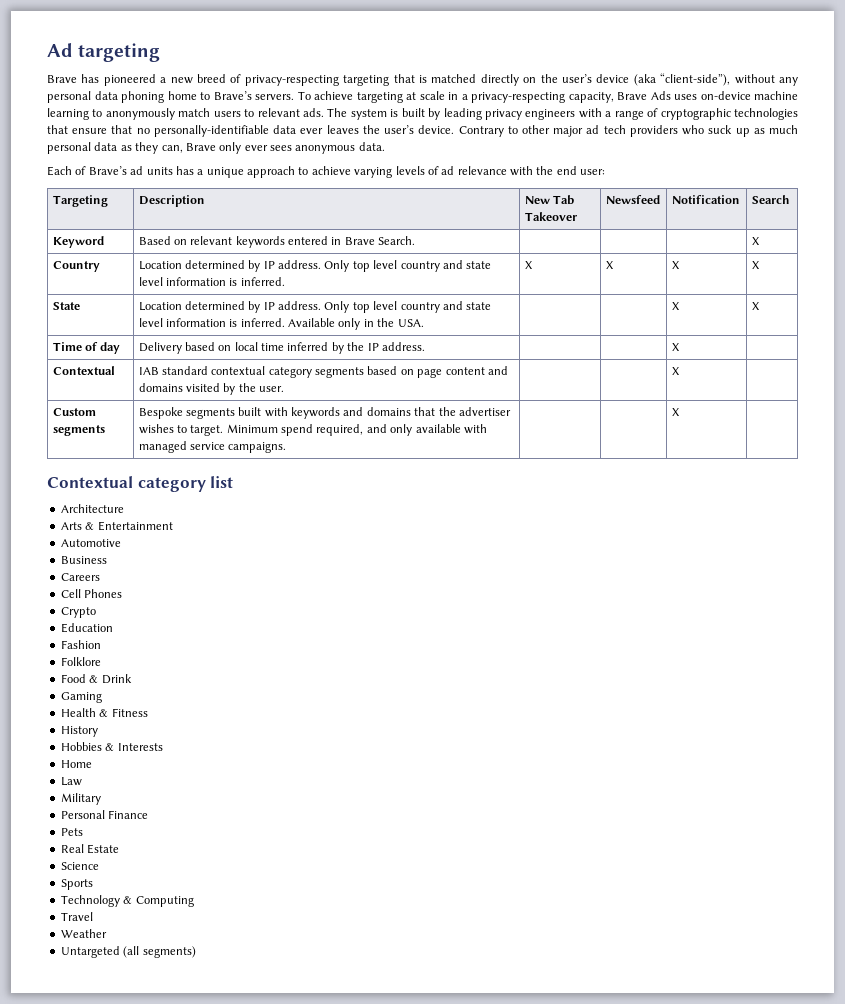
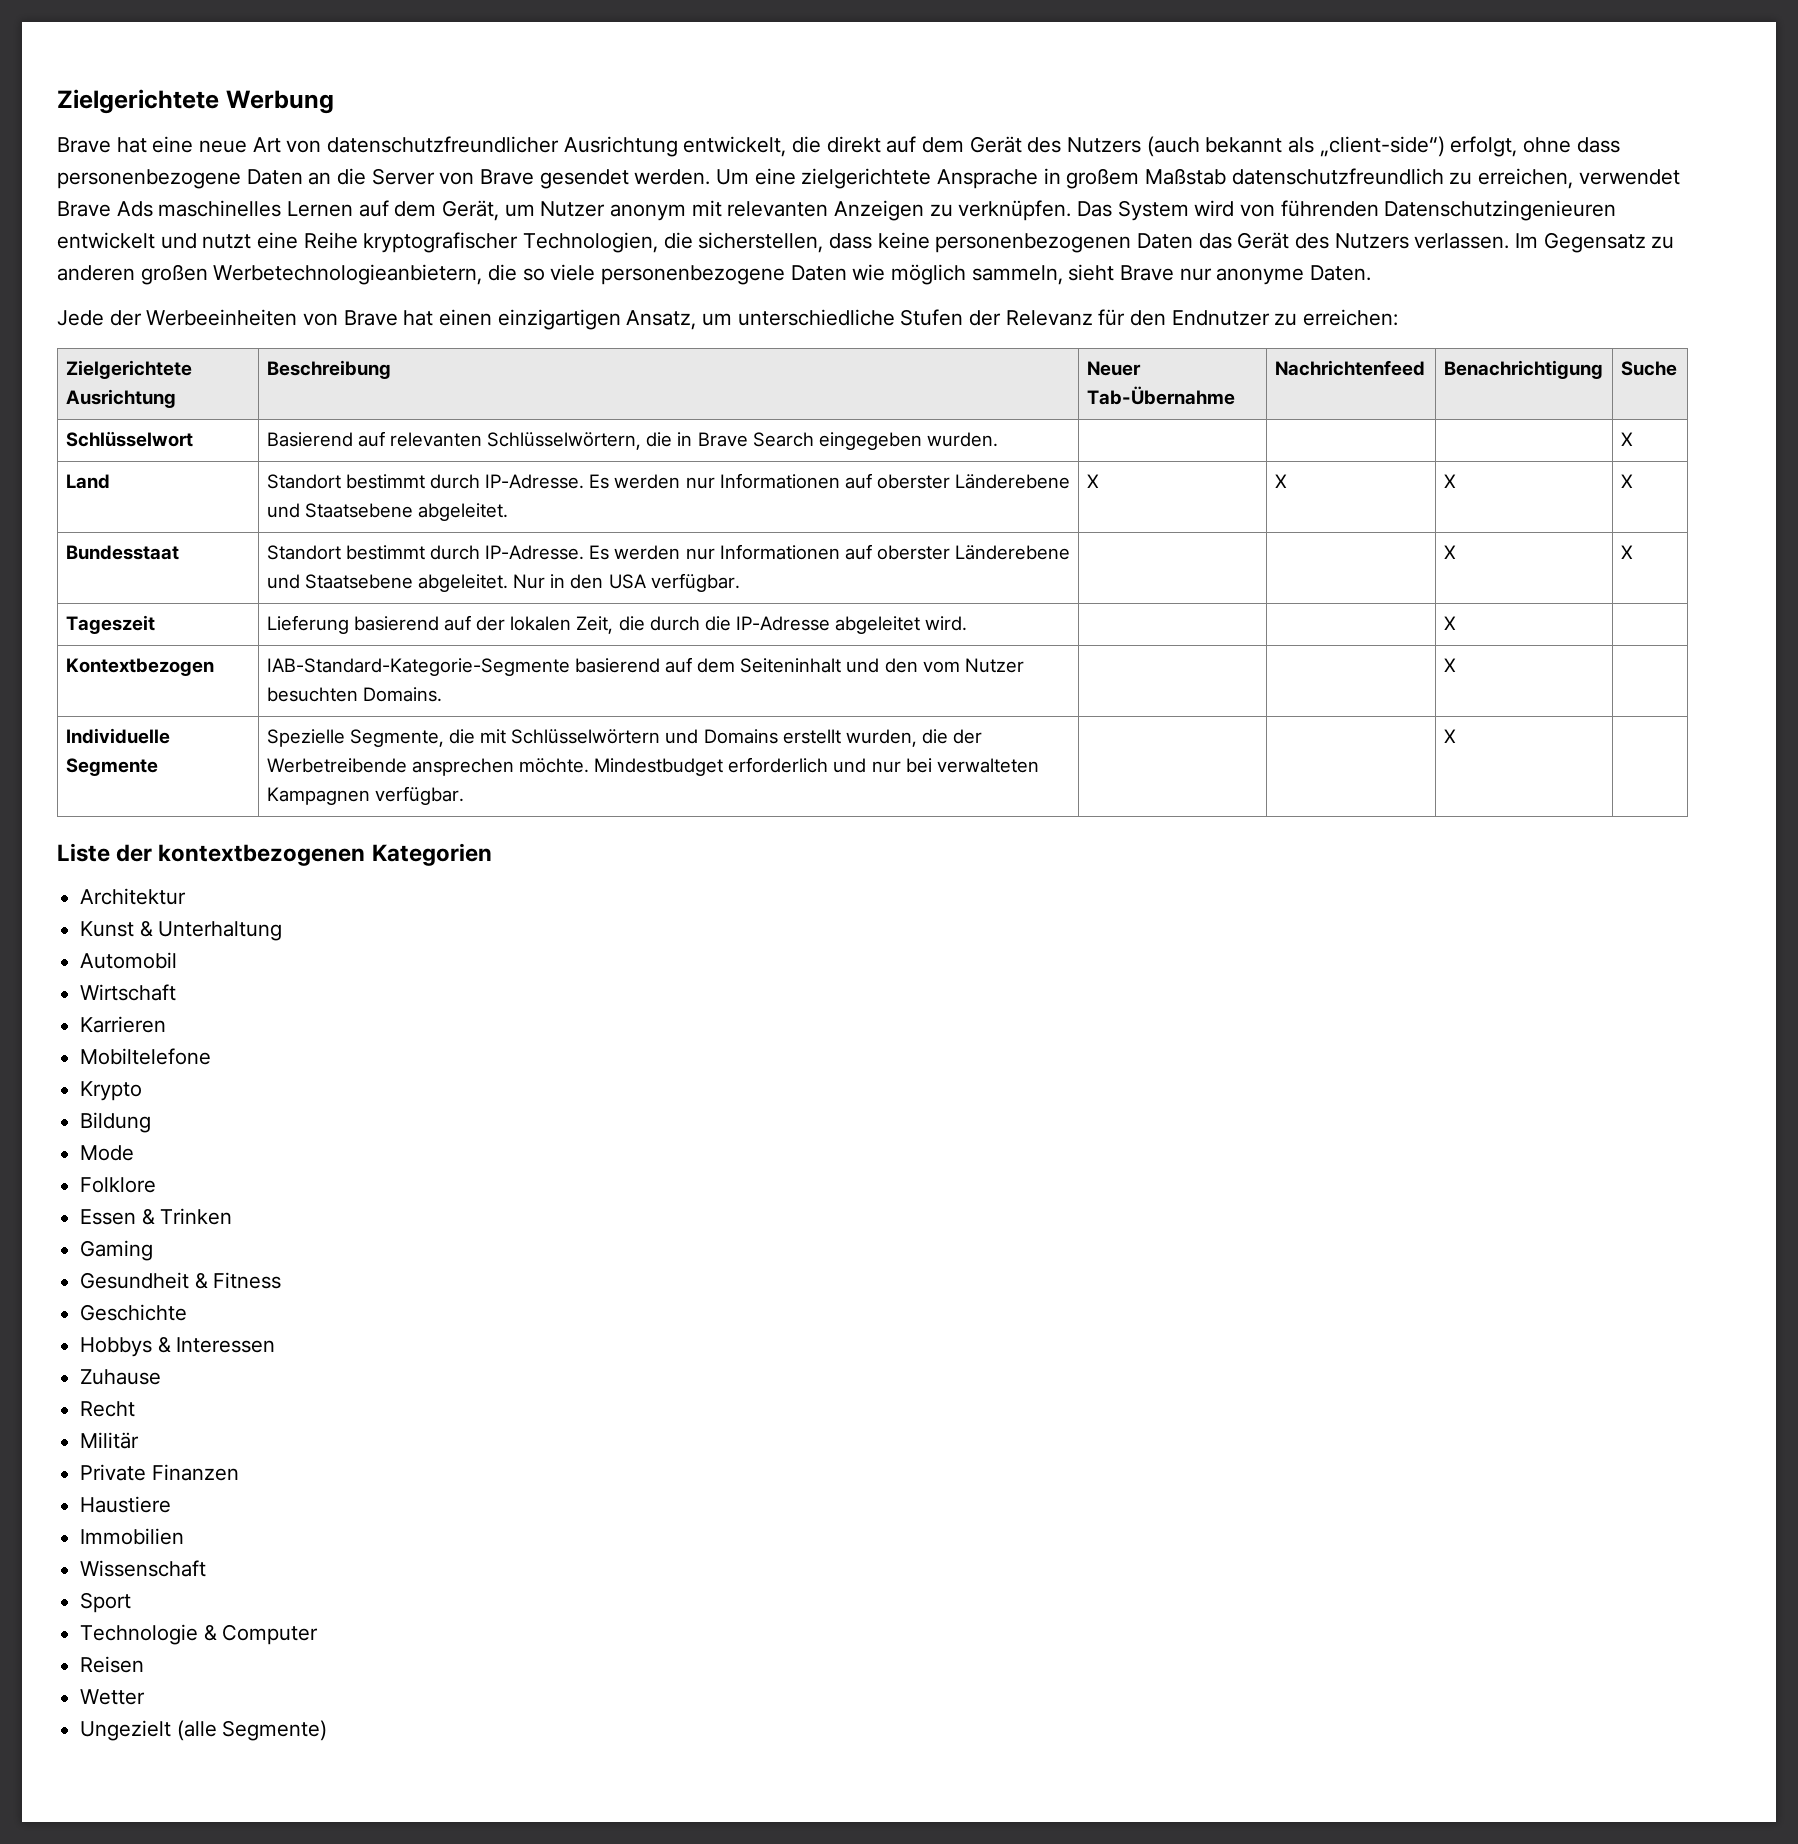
[47,43,161,62] [47,73,798,86] [47,91,798,103] [47,108,799,120] [47,125,799,137] [47,142,385,154] [47,166,606,178] [52,195,108,207] [138,195,205,207] [524,195,574,205] [524,212,577,221] [605,195,660,204] [671,195,740,204] [751,195,790,204] [52,236,104,248] [138,236,416,248] [751,237,760,245] [52,261,100,272] [138,260,492,272] [138,277,285,286] [524,261,533,269] [605,261,614,269] [671,261,680,269] [751,261,760,269] [52,302,80,310] [138,301,492,313] [138,318,424,330] [671,302,680,310] [751,302,760,310] [52,342,121,354] [138,342,425,354] [671,343,680,351] [52,366,115,375] [138,366,508,378] [138,383,285,395] [671,367,680,375] [52,408,96,416] [52,425,105,436] [138,407,511,419] [138,424,487,436] [138,441,287,453] [671,408,680,416] [47,476,234,492] [60,504,124,513] [60,521,173,531] [60,539,121,547] [60,556,107,564] [60,573,100,581] [60,589,123,598] [60,607,96,618] [60,623,113,633] [60,640,101,649] [60,657,101,666] [60,674,132,684] Ad targeting // Brave has pioneered a new breed of privacy-respecting targeting that is matched directly on the user’s device (aka “client-side”), without any personal data phoning home to Brave’s servers. To achieve targeting at scale in a privacy-respecting capacity, Brave Ads uses on-device machine learning to anonymously match users to relevant ads. The system is built by leading privacy engineers with a range of cryptographic technologies that ensure that no personally-identifiable data ever leaves the user’s device. Contrary to other major ad tech providers who suck up as much personal data as they can, Brave only ever sees anonymous data. // Each of Brave’s ad units has a unique approach to achieve varying levels of ad relevance with the end user: // Targeting | Description | New Tab Takeover | Newsfeed | Notification | Search // Keyword | Based on relevant keywords entered in Brave Search. | | | | X // Country | Location determined by IP address. Only top level country and state level information is inferred. | X | X | X | X // State | Location determined by IP address. Only top level country and state level information is inferred. Available only in the USA. | | | X | X // Time of day | Delivery based on local time inferred by the IP address. | | | X | // Contextual | IAB standard contextual category segments based on page content and domains visited by the user. | | | X | // Custom segments | Bespoke segments built with keywords and domains that the advertiser wishes to target. Minimum spend required, and only available with managed service campaigns. | | | X | // Contextual category list // Architecture // Arts & Entertainment // Automotive // Business // Careers // Cell Phones // Crypto // Education // Fashion // Folklore // Food & Drink -> [57,89,334,114] [57,136,1620,157] [57,168,1680,189] [57,200,1617,221] [57,232,1675,253] [57,264,1372,285] [57,309,1399,330] [65,360,192,379] [65,389,176,408] [266,360,391,379] [1086,361,1141,376] [1086,386,1235,405] [1274,360,1425,376] [1443,360,1603,379] [1620,361,1677,376] [65,431,193,447] [266,431,998,450] [1620,432,1633,446] [65,474,110,489] [266,473,1071,489] [266,503,508,521] [1086,474,1099,488] [1274,474,1287,488] [1443,474,1456,488] [1620,474,1633,488] [65,545,179,560] [266,544,1071,560] [266,573,740,592] [1443,545,1456,559] [1620,545,1633,559] [65,615,155,634] [266,615,968,634] [1443,616,1456,630] [65,658,214,676] [266,657,1024,676] [266,687,442,702] [1443,658,1456,672] [65,728,170,744] [65,758,158,776] [266,729,983,747] [266,757,1039,776] [266,786,464,805] [1443,729,1456,743] [57,843,492,866] [80,888,187,905] [80,921,283,941] [80,952,178,969] [80,984,177,1001] [80,1016,167,1033] [80,1048,212,1065] [80,1081,143,1101] [80,1112,152,1133] [80,1145,135,1161] [80,1177,157,1193] [80,1208,233,1225] Zielgerichtete Werbung // Brave hat eine neue Art von datenschutzfreundlicher Ausrichtung entwickelt, die direkt auf dem Gerät des Nutzers (auch bekannt als „client-side“) erfolgt, ohne dass personenbezogene Daten an die Server von Brave gesendet werden. Um eine zielgerichtete Ansprache in großem Maßstab datenschutzfreundlich zu erreichen, verwendet Brave Ads maschinelles Lernen auf dem Gerät, um Nutzer anonym mit relevanten Anzeigen zu verknüpfen. Das System wird von führenden Datenschutzingenieuren entwickelt und nutzt eine Reihe kryptografischer Technologien, die sicherstellen, dass keine personenbezogenen Daten das Gerät des Nutzers verlassen. Im Gegensatz zu anderen großen Werbetechnologieanbietern, die so viele personenbezogene Daten wie möglich sammeln, sieht Brave nur anonyme Daten. // Jede der Werbeeinheiten von Brave hat einen einzigartigen Ansatz, um unterschiedliche Stufen der Relevanz für den Endnutzer zu erreichen: // Zielgerichtete Ausrichtung | Beschreibung | Neuer Tab-Übernahme | Nachrichtenfeed | Benachrichtigung | Suche // Schlüsselwort | Basierend auf relevanten Schlüsselwörtern, die in Brave Search eingegeben wurden. | | | | X // Land | Standort bestimmt durch IP-Adresse. Es werden nur Informationen auf oberster Länderebene und Staatsebene abgeleitet. | X | X | X | X // Bundesstaat | Standort bestimmt durch IP-Adresse. Es werden nur Informationen auf oberster Länderebene und Staatsebene abgeleitet. Nur in den USA verfügbar. | | | X | X // Tageszeit | Lieferung basierend auf der lokalen Zeit, die durch die IP-Adresse abgeleitet wird. | | | X | // Kontextbezogen | IAB-Standard-Kategorie-Segmente basierend auf dem Seiteninhalt und den vom Nutzer besuchten Domains. | | | X | // Individuelle Segmente | Spezielle Segmente, die mit Schlüsselwörtern und Domains erstellt wurden, die der Werbetreibende ansprechen möchte. Mindestbudget erforderlich und nur bei verwalteten Kampagnen verfügbar. | | | X | // Liste der kontextbezogenen Kategorien // Architektur // Kunst & Unterhaltung // Automobil // Wirtschaft // Karrieren // Mobiltelefone // Krypto // Bildung // Mode // Folklore // Essen & Trinken
[60,708,96,717] Health -> [80,1272,190,1289] Gesundheit
[60,726,98,737] [60,742,163,751] [60,760,92,768] [60,777,82,786] [60,793,101,805] [60,810,149,819] [60,828,83,836] [60,844,120,854] [60,862,99,870] [60,879,93,890] [60,895,194,907] [60,912,93,921] [60,929,107,938] [60,946,196,958] History // Hobbies & Interests // Home // Law // Military // Personal Finance // Pets // Real Estate // Science // Sports // Technology & Computing // Travel // Weather // Untargeted (all segments) -> [80,1304,188,1321] [80,1337,276,1357] [80,1369,162,1385] [80,1401,136,1417] [80,1432,140,1449] [80,1464,239,1481] [80,1496,172,1513] [80,1528,185,1545] [80,1560,207,1577] [80,1592,132,1613] [80,1624,319,1645] [80,1656,145,1673] [80,1689,146,1705] [80,1720,328,1741] Geschichte // Hobbys & Interessen // Zuhause // Recht // Militär // Private Finanzen // Haustiere // Immobilien // Wissenschaft // Sport // Technologie & Computer // Reisen // Wetter // Ungezielt (alle Segmente)

